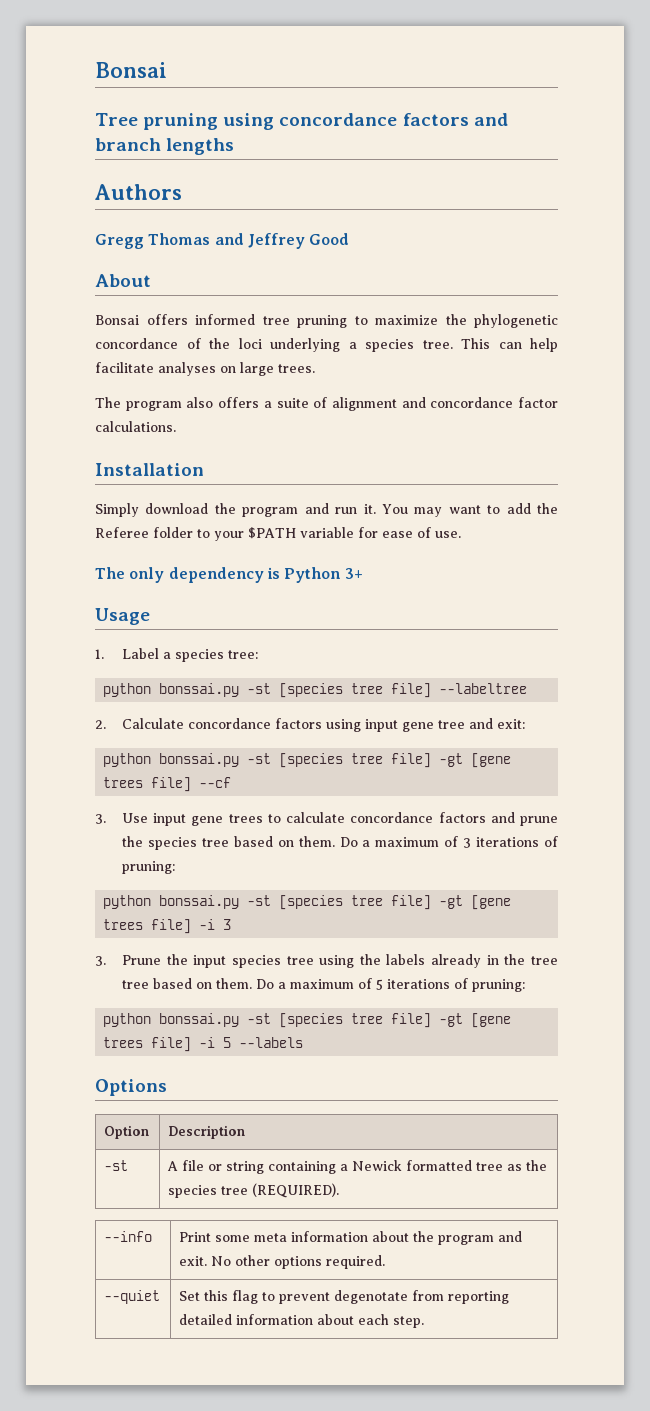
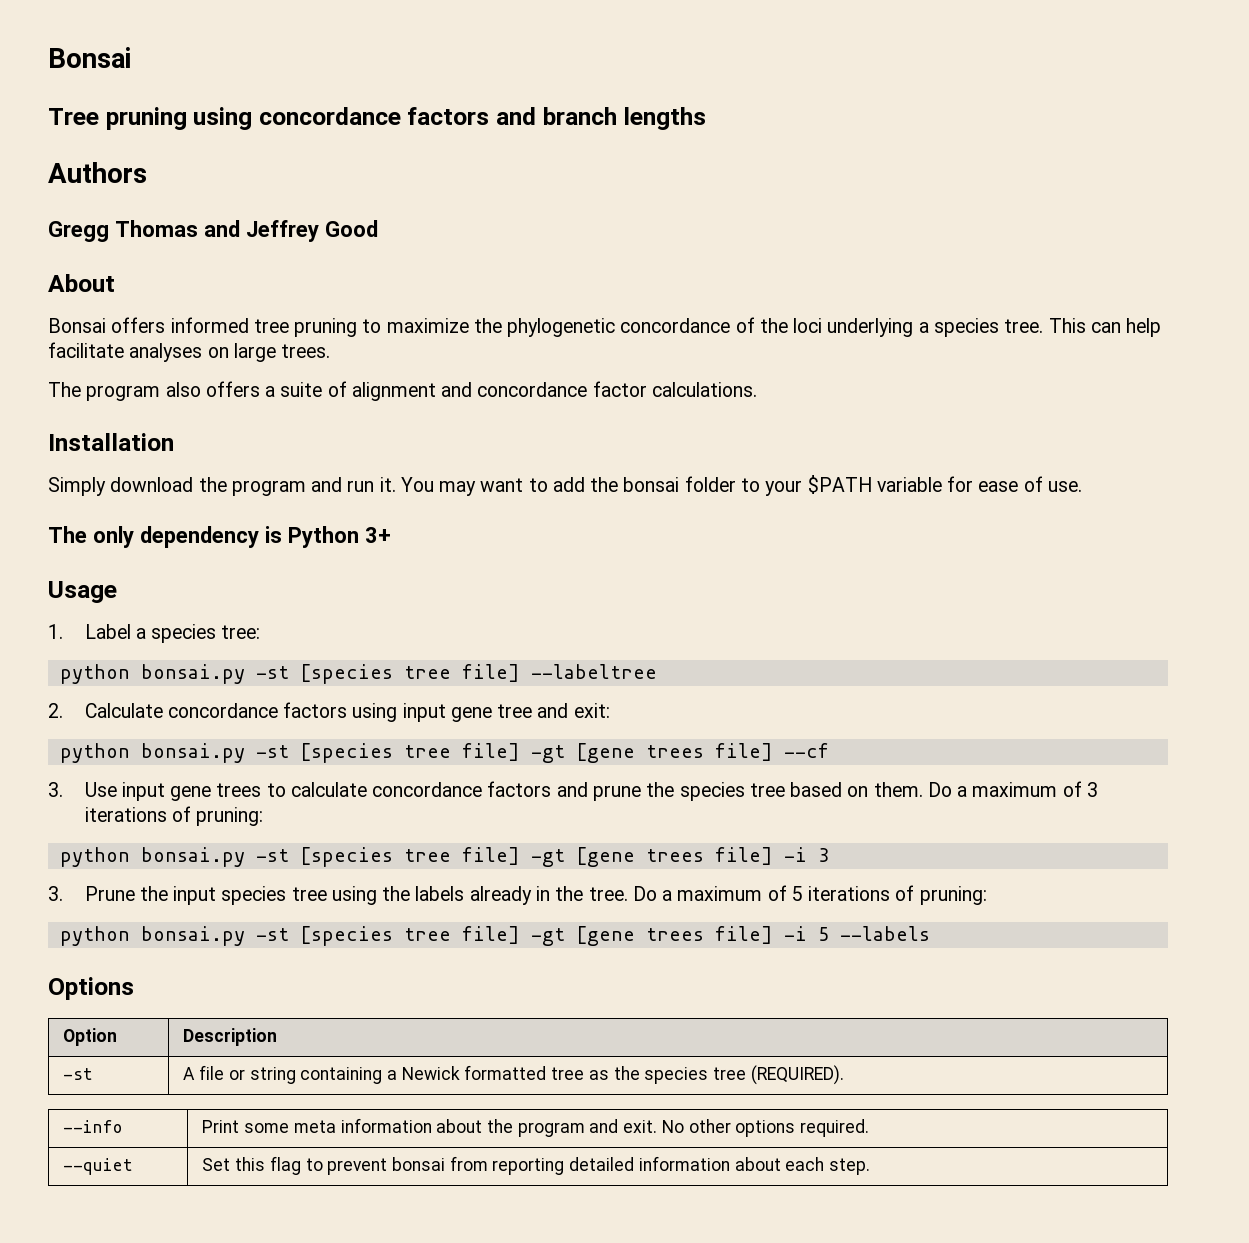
[95,527,149,538] Referee -> [623,477,680,492] bonsai
[159,683,240,697] bonssai.py -> [140,664,245,684] bonsai.py
[159,753,240,767] bonssai.py -> [140,743,245,763] bonsai.py
[159,895,240,909] bonssai.py -> [140,847,245,867] bonsai.py
[531,956,559,965] [121,978,252,989] tree tree based on them. -> [588,887,628,901] tree.
[159,1013,240,1027] bonssai.py -> [140,926,245,946] bonsai.py
[334,1290,409,1304] degenotate -> [392,1157,446,1171] bonsai

